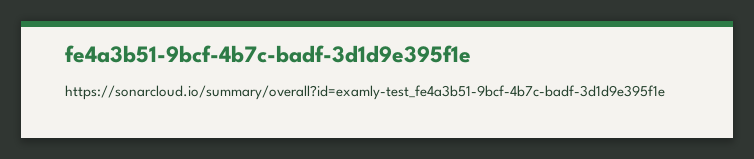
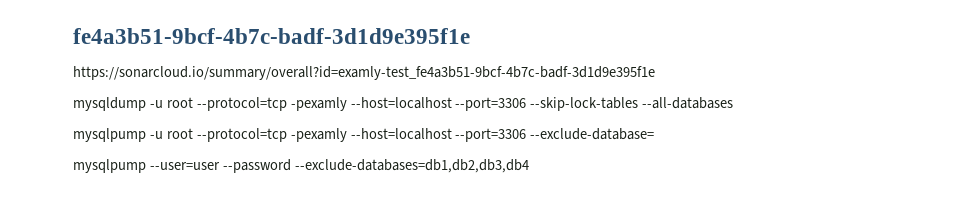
(665, 92) none -> [73,97,734,111] [73,128,655,142] [73,159,529,173] // mysqldump -u root --protocol=tcp -pexamly --host=localhost --port=3306 --skip-lock-tables --all-databases // mysqlpump -u root --protocol=tcp -pexamly --host=localhost --port=3306 --exclude-database= // mysqlpump --user=user --password --exclude-databases=db1,db2,db3,db4

